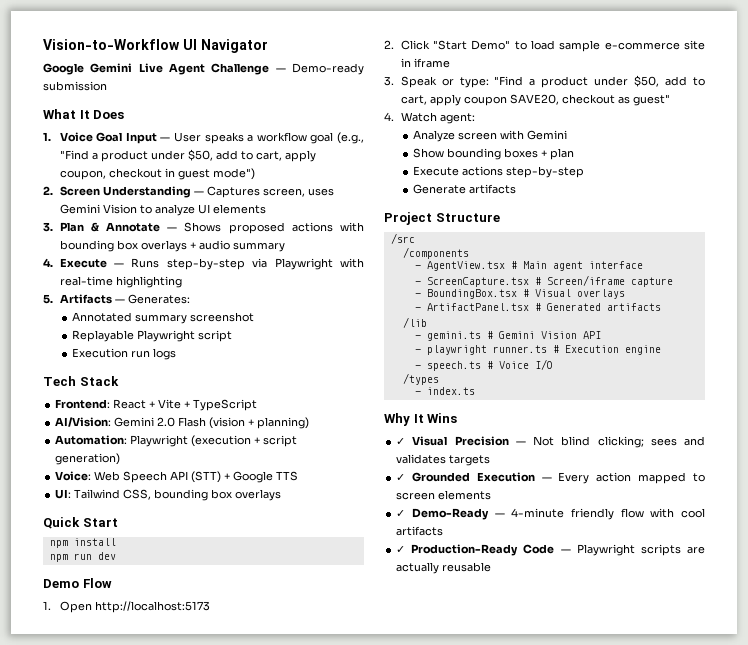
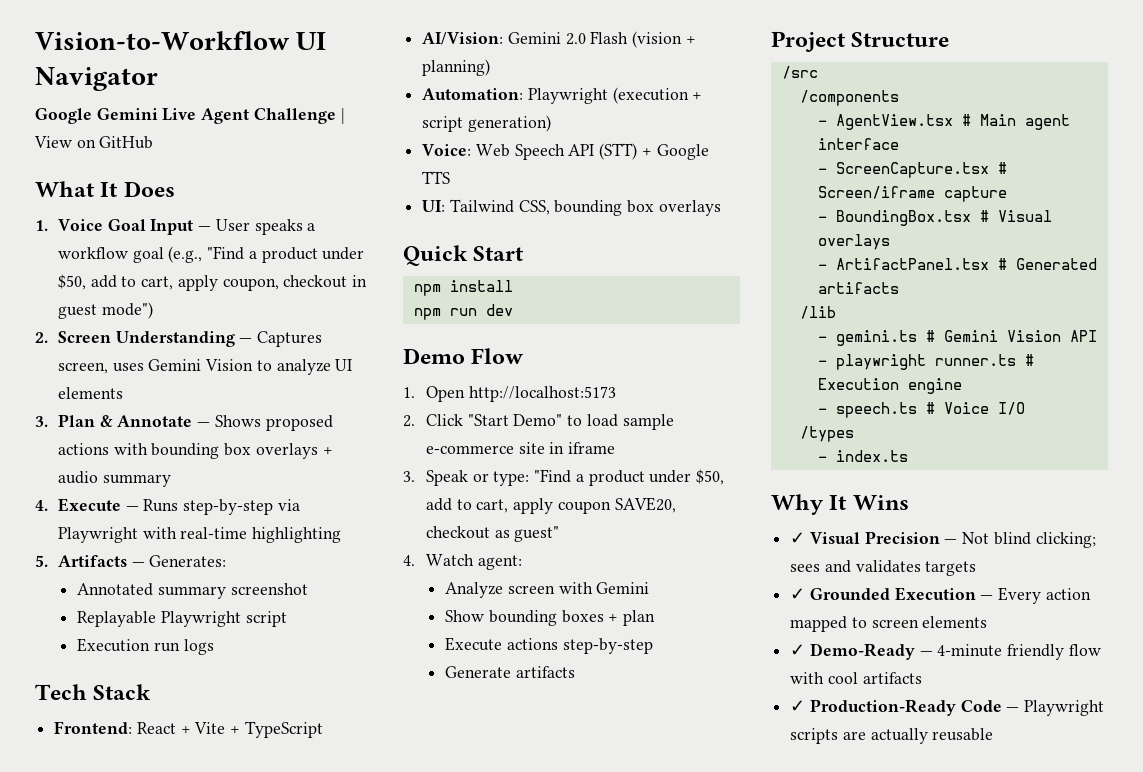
[275,63,364,75] [43,81,107,91] — Demo-ready submission -> [340,108,345,124] [34,136,154,149] | View on GitHub

